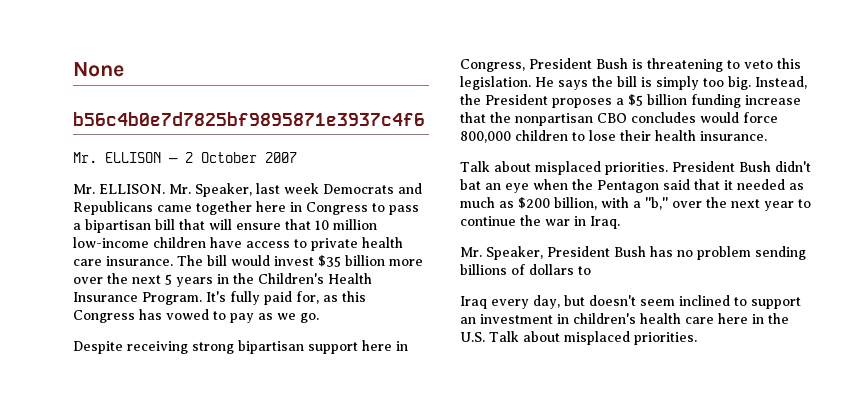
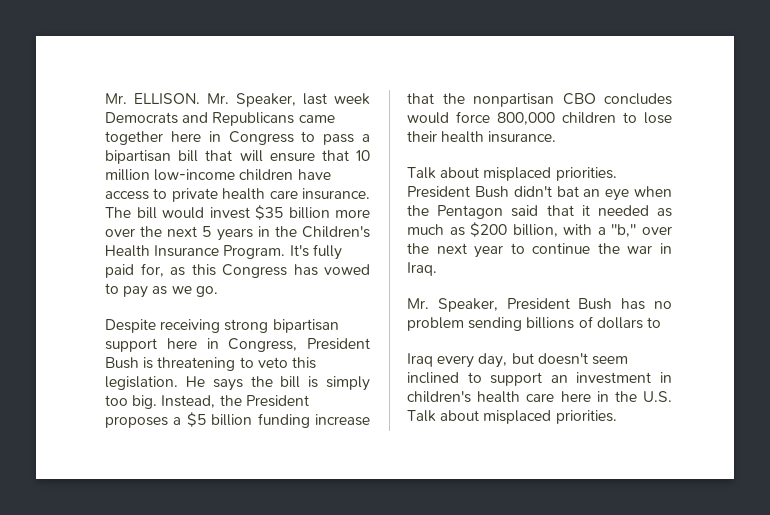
[73,62,124,77] [73,112,425,126] [73,152,297,163] None // b56c4b0e7d7825bf9895871e3937c4f6 // Mr. ELLISON — 2 October 2007 // -> (105, 98) none

